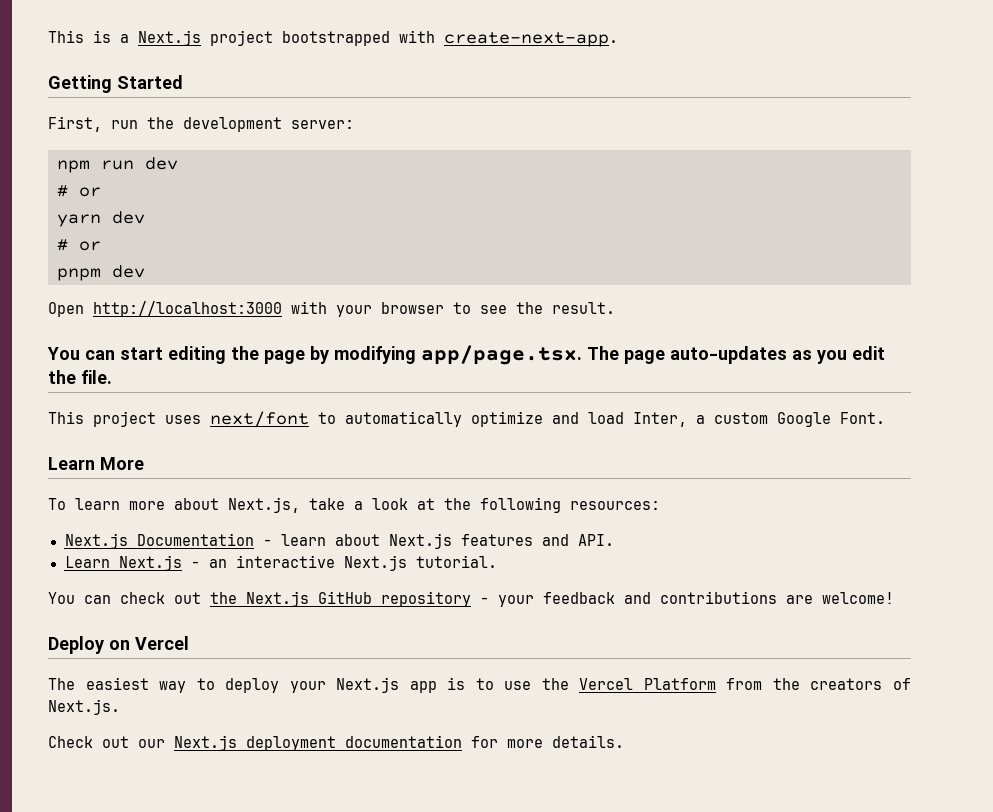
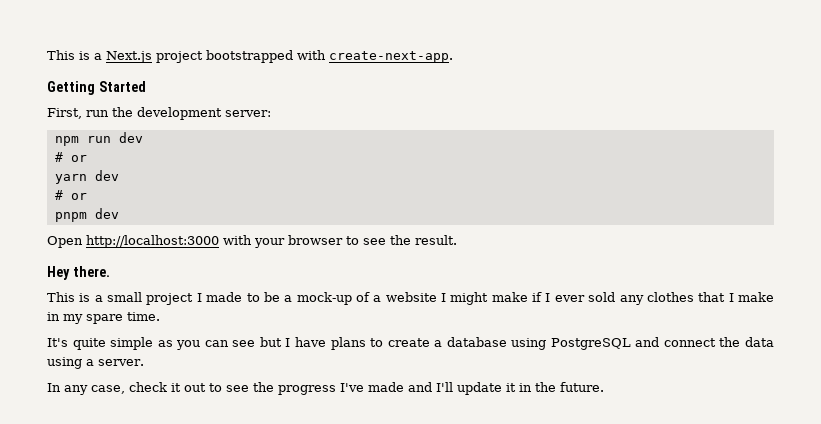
[47,345,885,365] [48,370,112,384] [48,411,885,428] [48,457,144,470] [48,497,660,513] [64,533,614,549] [64,555,497,571] [48,591,894,607] [48,636,189,654] [48,677,911,693] [48,699,120,715] [48,735,624,751] You can start editing the page by modifying app/page.tsx. The page auto-updates as you edit the file. // This project uses next/font to automatically optimize and load Inter, a custom Google Font. // Learn More // To learn more about Next.js, take a look at the following resources: // Next.js Documentation - learn about Next.js features and API. // Learn Next.js - an interactive Next.js tutorial. // You can check out the Next.js GitHub repository - your feedback and contributions are welcome! // Deploy on Vercel // The easiest way to deploy your Next.js app is to use the Vercel Platform from the creators of Next.js. // Check out our Next.js deployment documentation for more details. -> [47,266,110,280] [47,292,775,305] [47,312,160,324] [47,337,774,350] [47,357,144,369] [47,382,604,395] Hey there. // This is a small project I made to be a mock-up of a website I might make if I ever sold any clothes that I make in my spare time. // It's quite simple as you can see but I have plans to create a database using PostgreSQL and connect the data using a server. // In any case, check it out to see the progress I've made and I'll update it in the future.

